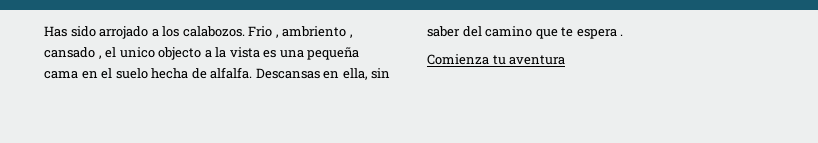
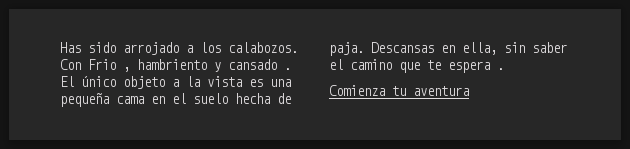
(245, 31) none -> [60,59,81,70] Con
[282,26,353,38] [44,47,202,60] ambriento , cansado , el unico objecto -> [137,59,291,72] [60,76,165,89] hambriento y cansado . El único objeto
[210,67,253,79] alfalfa. -> [329,42,364,56] paja.
[462,26,482,37] del -> [329,59,343,70] el

